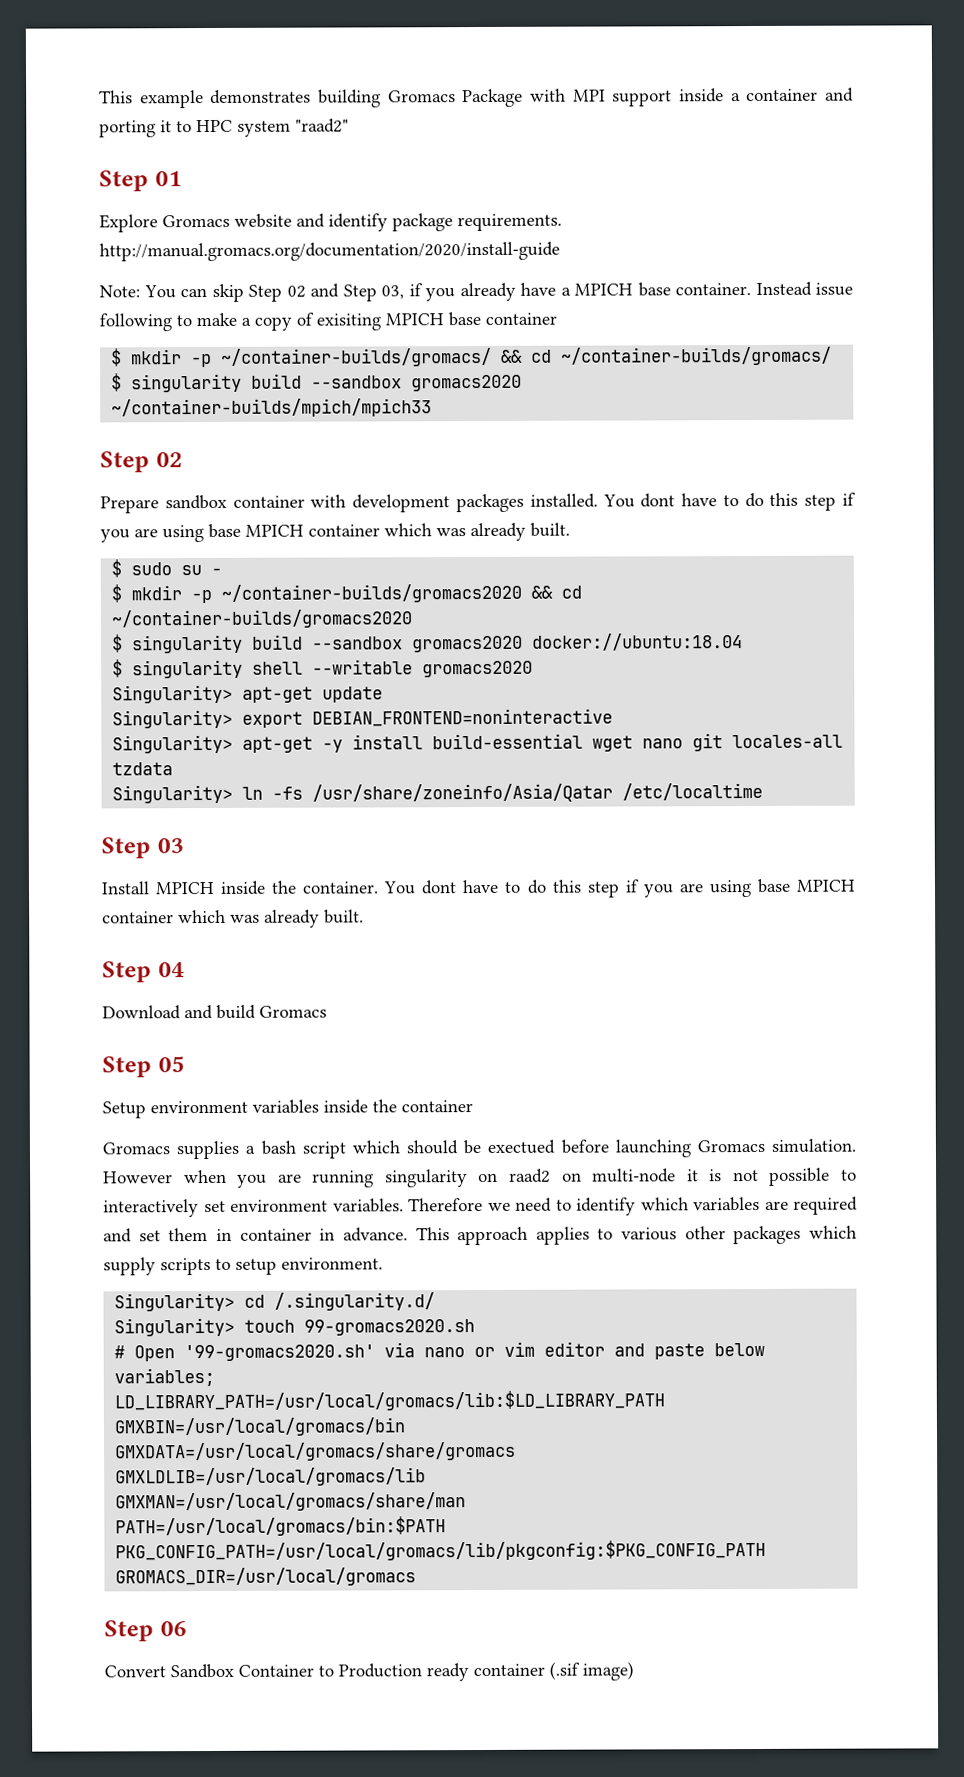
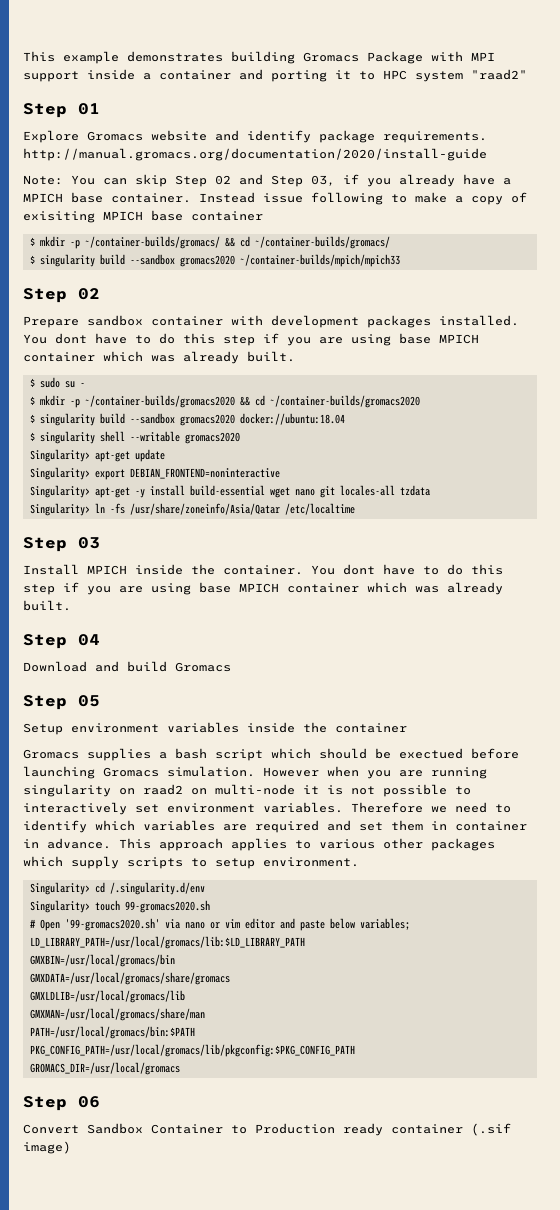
[274,1292,436,1311] /.singularity.d/ -> [109,882,205,895] /.singularity.d/env

